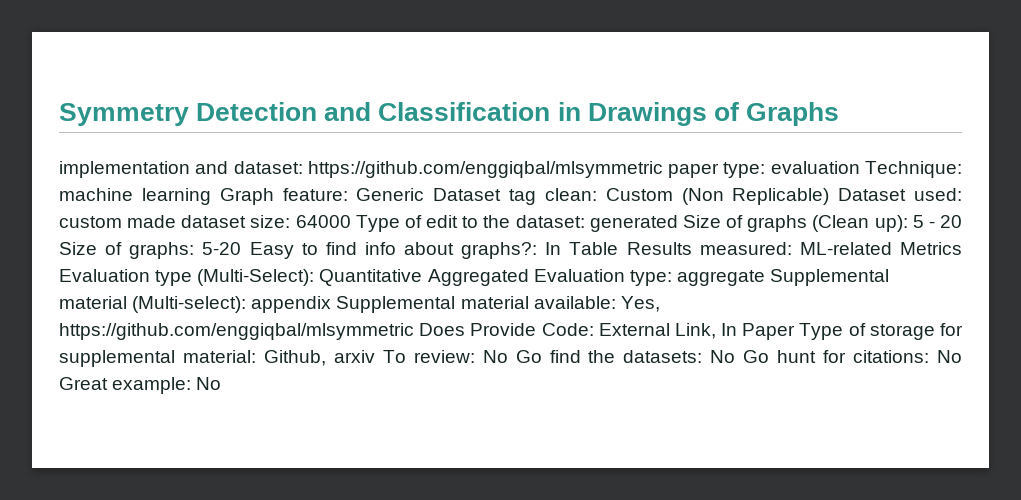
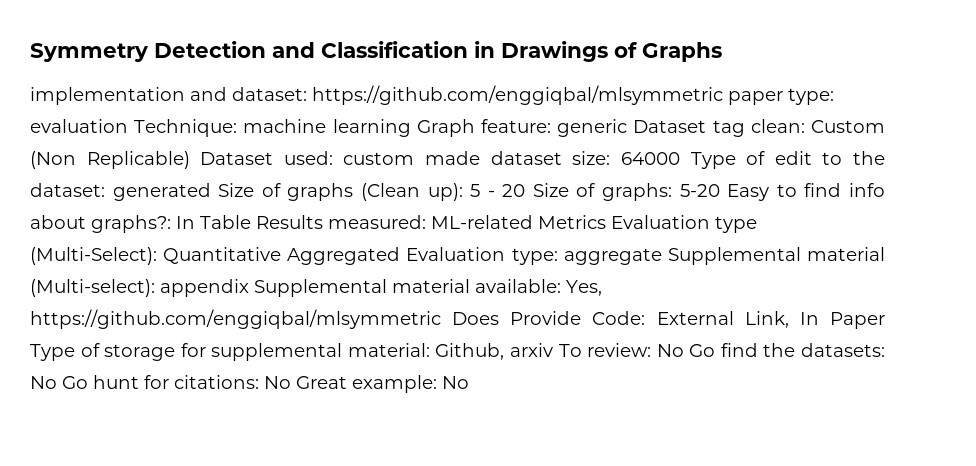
[356,188,425,201] Generic -> [557,119,628,137] generic

